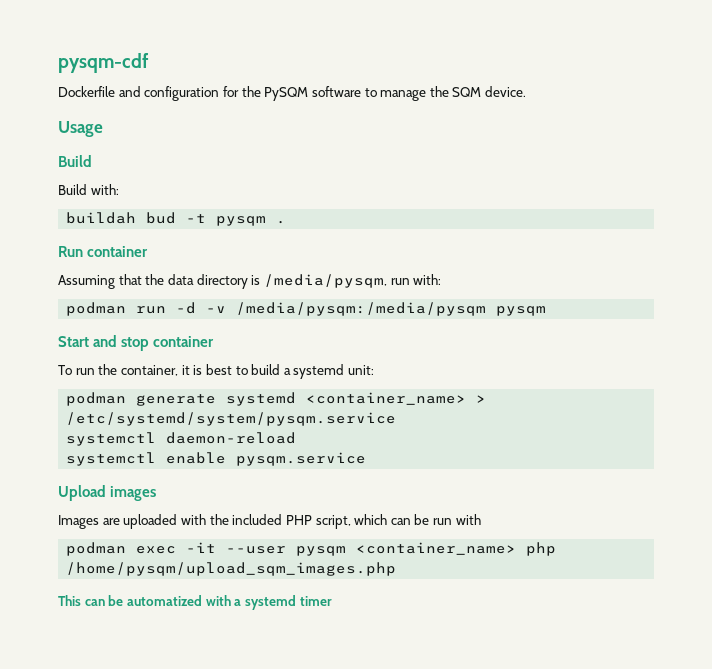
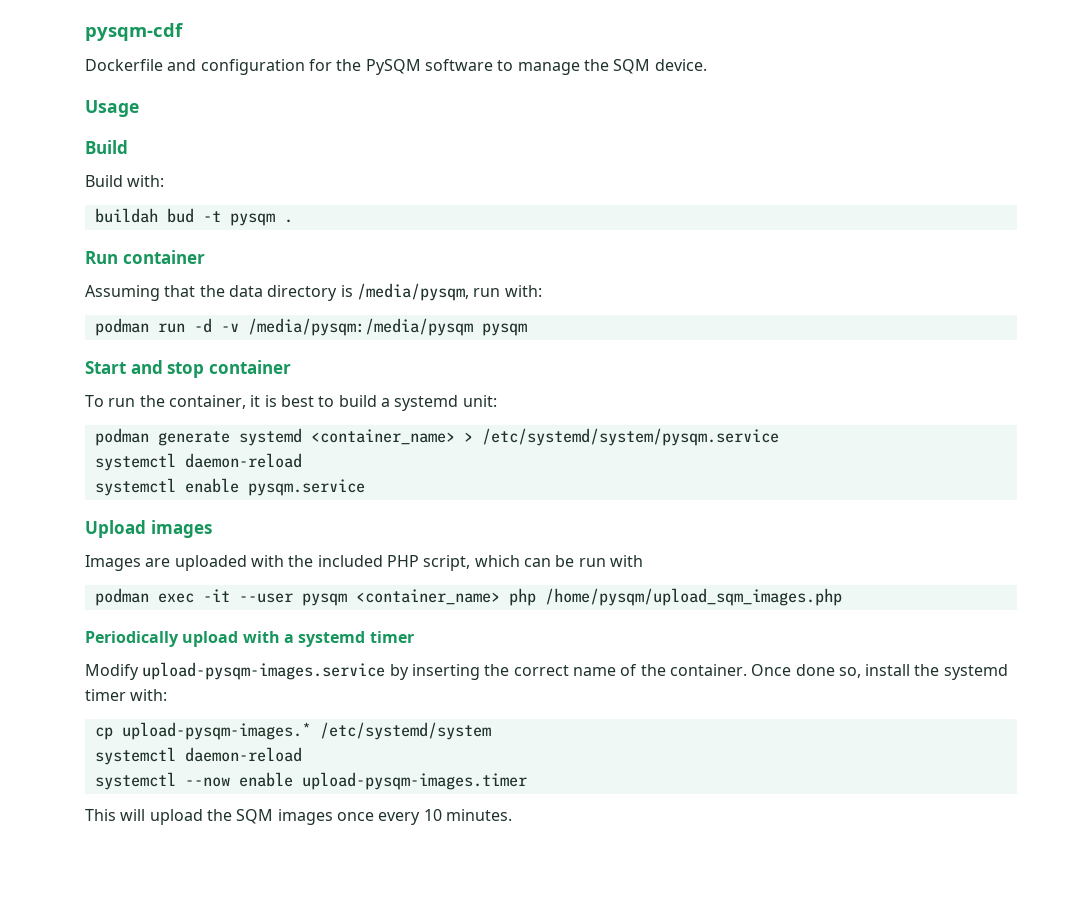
[58,595,202,606] This can be automatized -> [85,631,239,647] Periodically upload
(332, 601) none -> [85,662,1008,680] [85,689,168,701] [94,722,491,740] [94,747,302,765] [94,772,527,790] [85,809,512,825] // Modify upload-pysqm-images.service by inserting the correct name of the container. Once done so, install the systemd timer with: // cp upload-pysqm-images.* /etc/systemd/system // systemctl daemon-reload // systemctl --now enable upload-pysqm-images.timer // This will upload the SQM images once every 10 minutes.

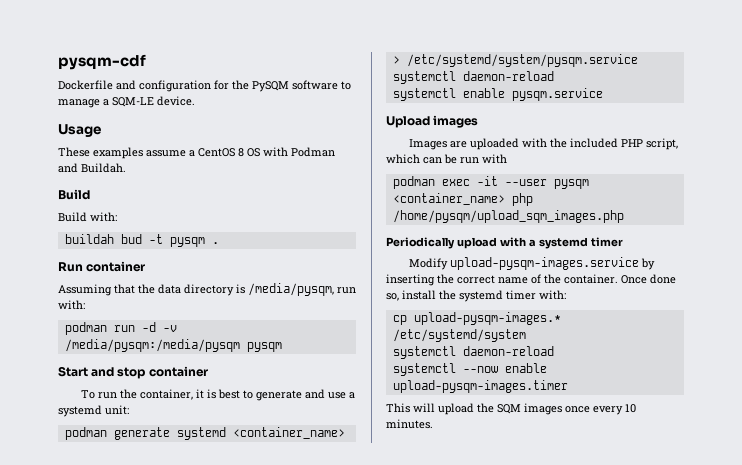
[583,59,651,74] the SQM -> [103,97,154,107] a SQM-LE
(139, 108) none -> [58,147,335,159] [58,163,126,173] // These examples assume a CentOS 8 OS with Podman and Buildah.
[338,395,377,407] build -> [255,389,346,401] generate and use

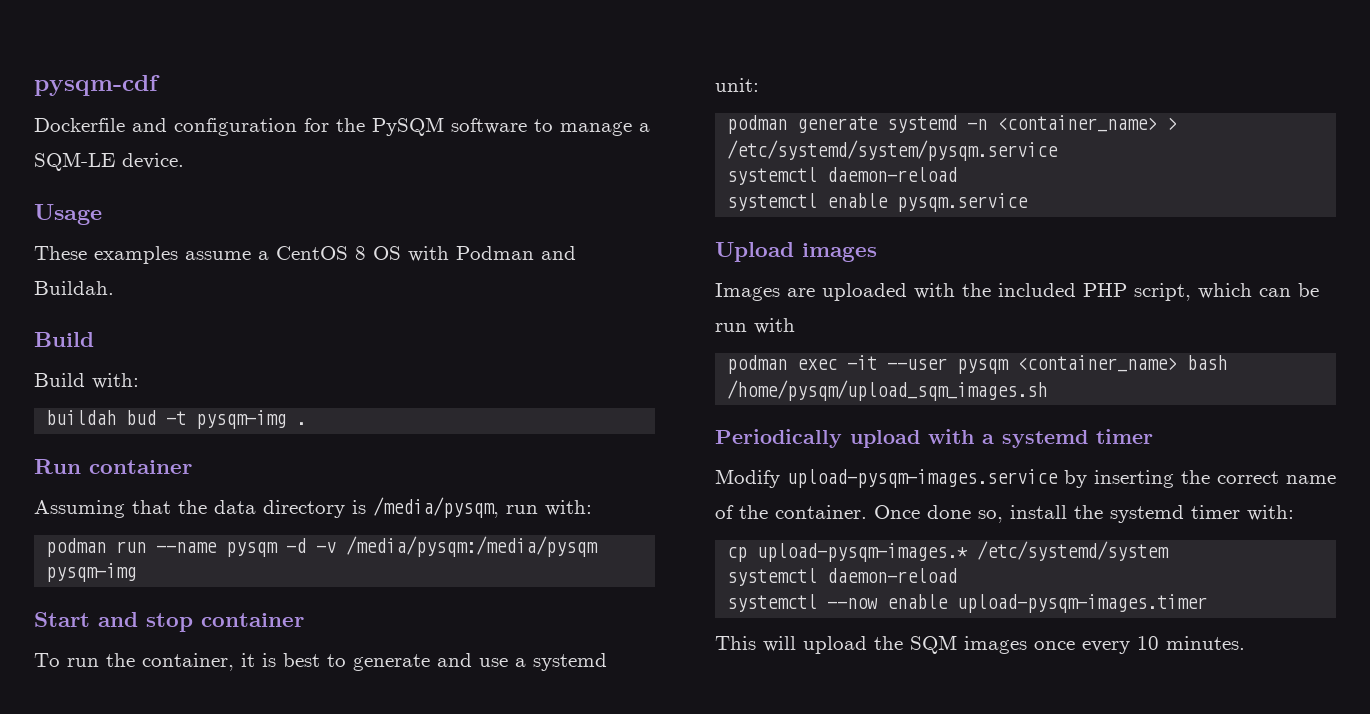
[169,237,205,247] pysqm -> [196,410,287,429] pysqm-img
(135, 328) none -> [156,542,279,557] --name pysqm
[246,342,282,352] pysqm -> [46,563,137,582] pysqm-img
(226, 433) none -> [967,119,988,130] -n
[511,193,533,206] [392,210,624,223] php /home/pysqm/upload_sqm_images.php -> [1187,355,1228,370] [727,380,1048,401] bash /home/pysqm/upload_sqm_images.sh

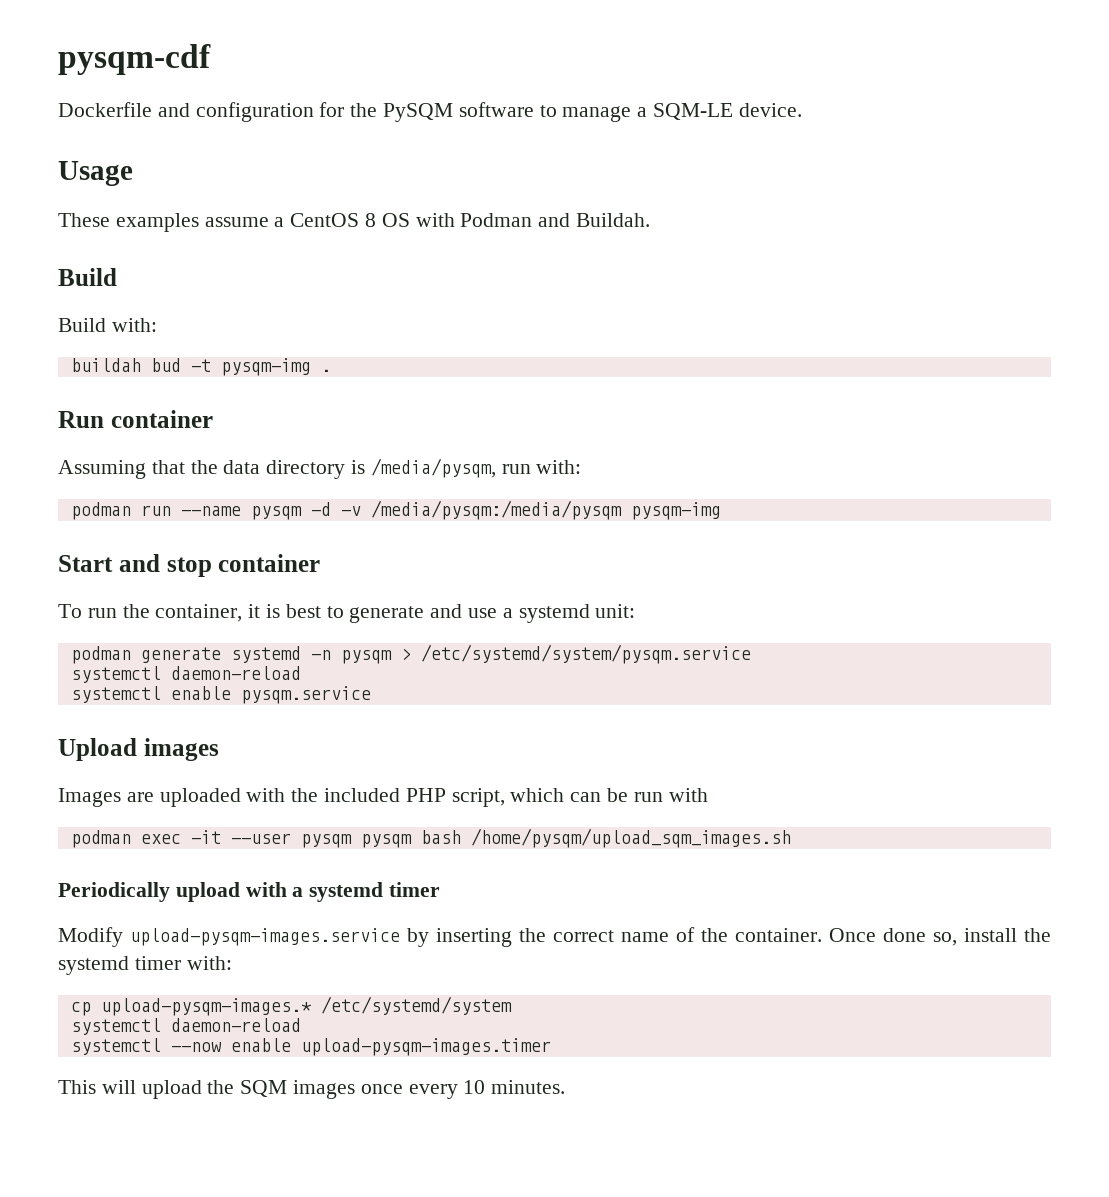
[997,115,1158,132] <container_name> -> [340,650,392,664] pysqm
[1017,355,1178,372] <container_name> -> [360,834,412,848] pysqm

